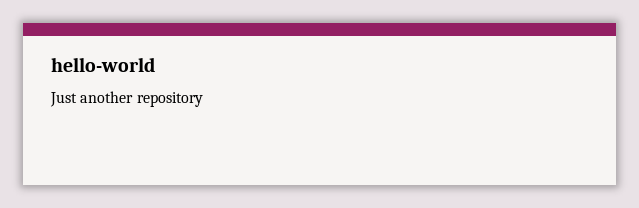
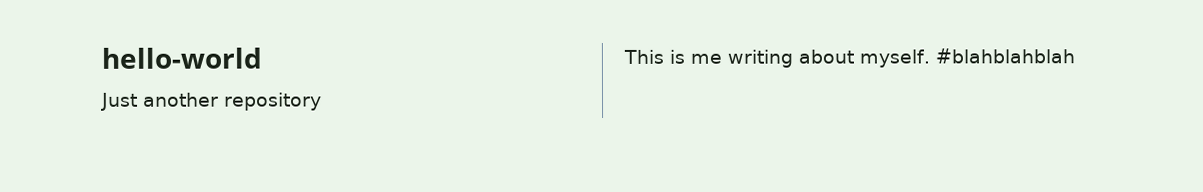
(203, 99) none -> [623,48,1075,68] // This is me writing about myself. #blahblahblah

